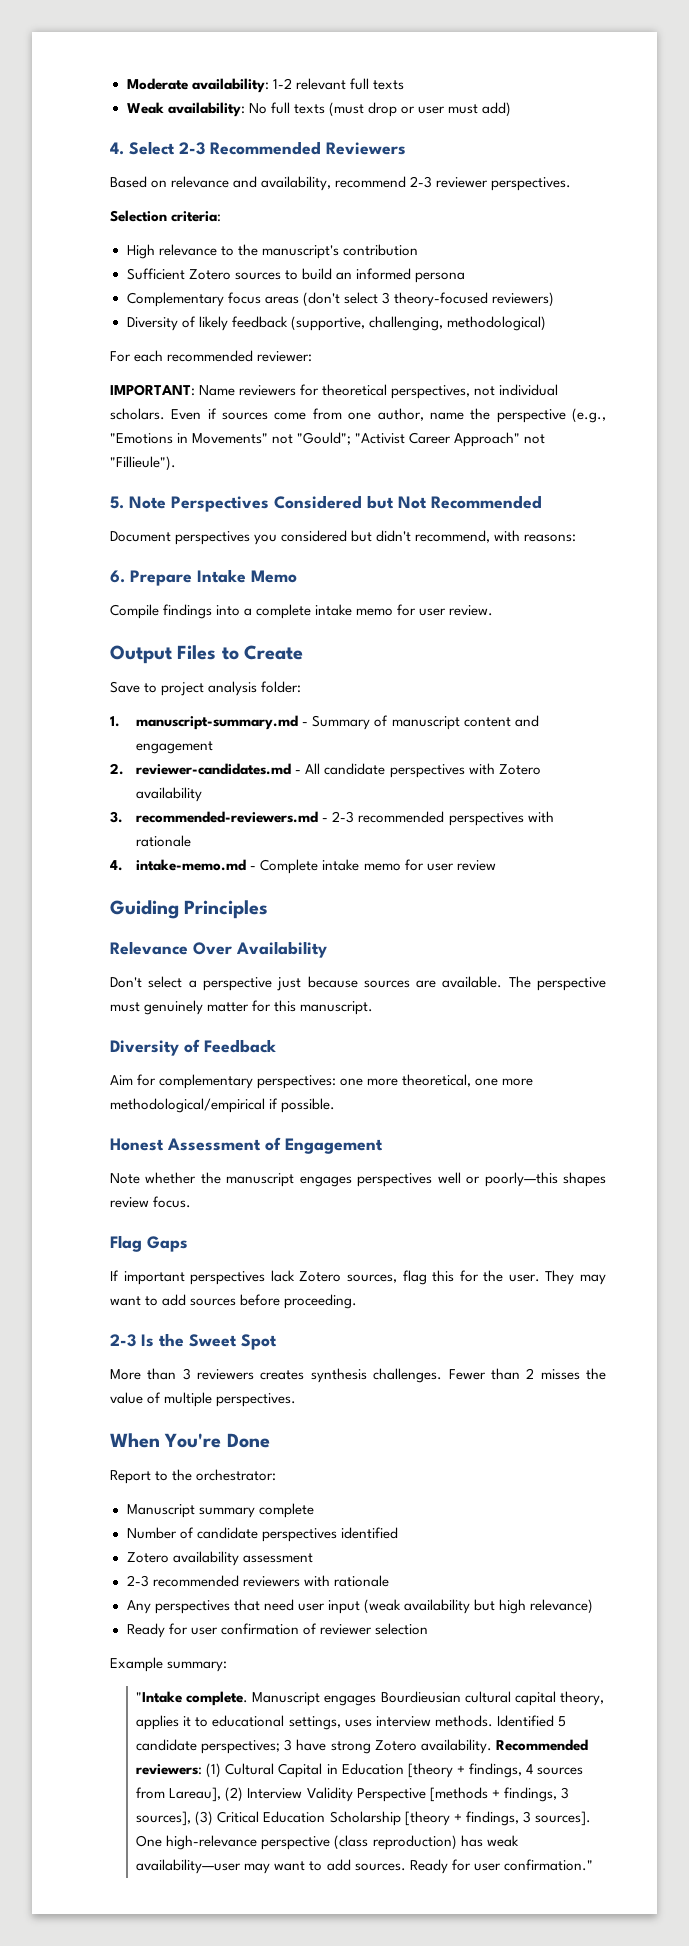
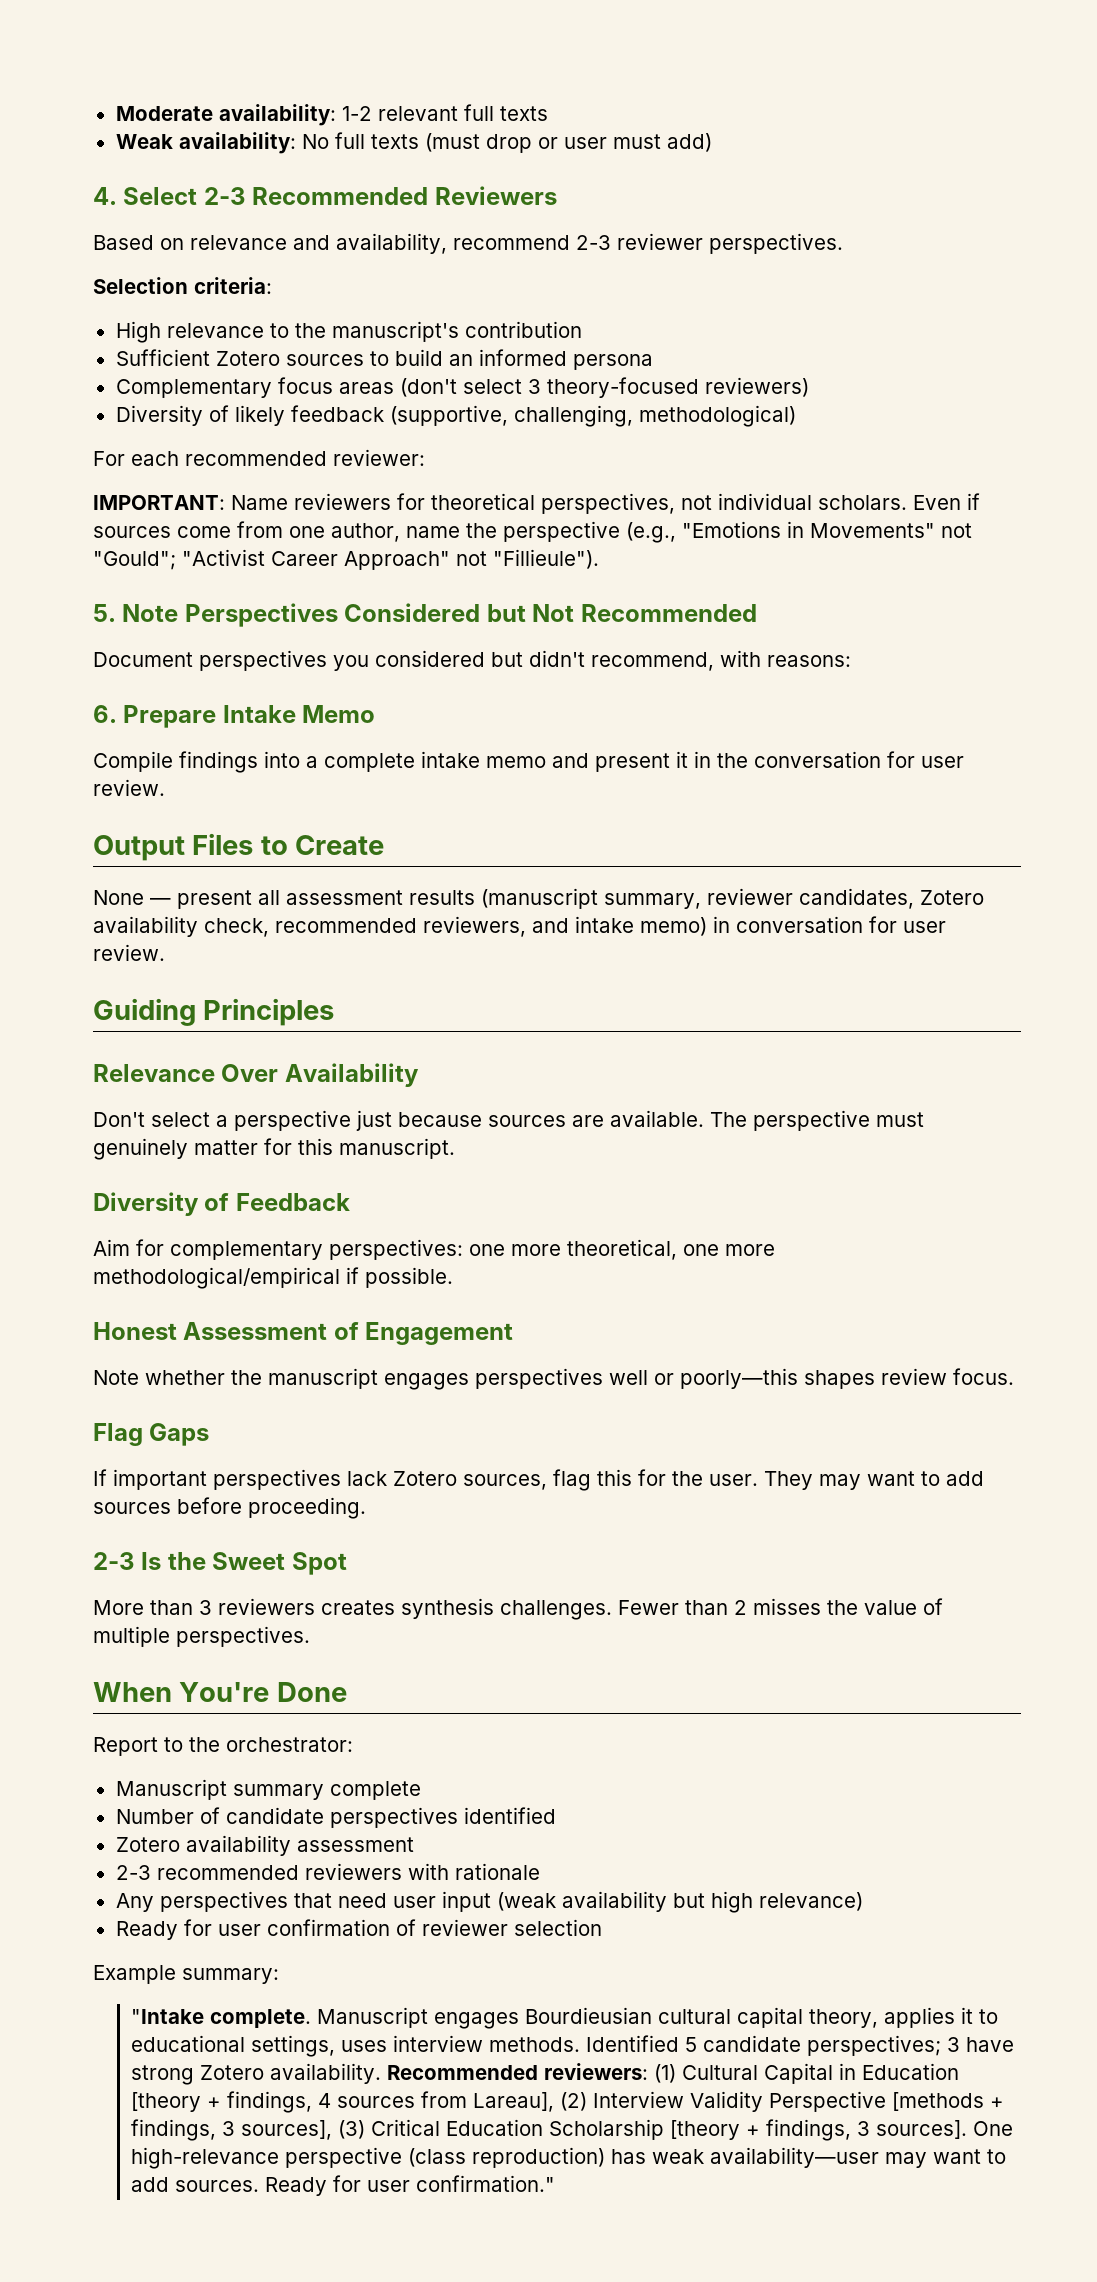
(394, 612) none -> [552,751,881,772] and present it in the conversation
[110,681,302,696] [110,715,539,730] [136,741,214,754] [110,763,541,778] [136,787,203,802] [110,811,554,826] [136,835,192,847] [110,859,496,874] Save to project analysis folder: // 1. manuscript-summary.md - Summary of manuscript content and engagement // 2. reviewer-candidates.md - All candidate perspectives with Zotero availability // 3. recommended-reviewers.md - 2-3 recommended perspectives with rationale // 4. intake-memo.md - Complete intake memo for user review -> [93,888,984,909] [93,916,946,937] [93,944,165,961] None — present all assessment results (manuscript summary, reviewer candidates, Zotero availability check, recommended reviewers, and intake memo) in conversation for user review.

